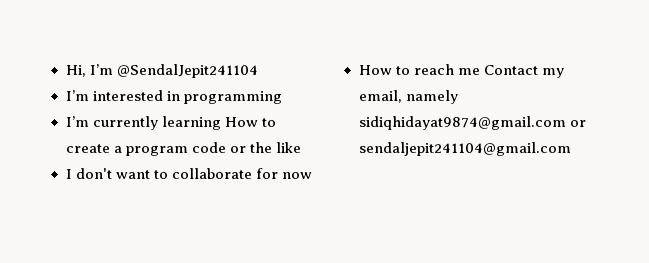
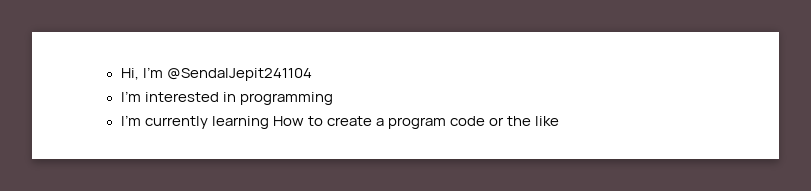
[65,168,312,179] [358,64,564,78] [358,90,458,104] [358,116,586,130] [358,142,571,156] // I don't want to collaborate for now // How to reach me Contact my email, namely sidiqhidayat9874@gmail.com or sendaljepit241104@gmail.com -> (560, 121) none

